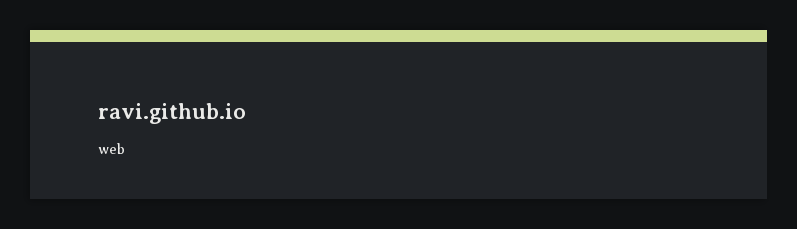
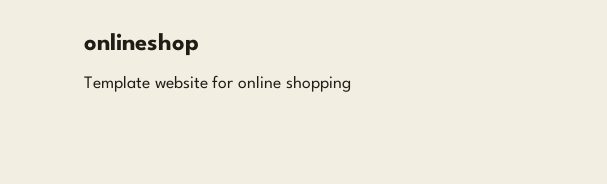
[98,103,246,124] [98,143,125,154] ravi.github.io // web -> [84,33,199,56] [84,75,351,92] onlineshop // Template website for online shopping

